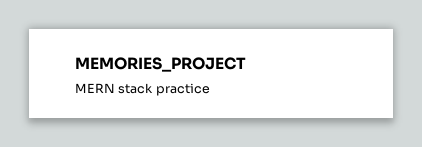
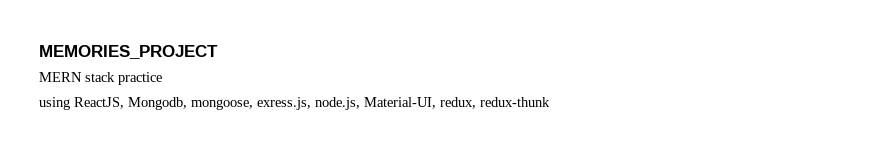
(210, 89) none -> [39,97,550,110] // using ReactJS, Mongodb, mongoose, exress.js, node.js, Material-UI, redux, redux-thunk

